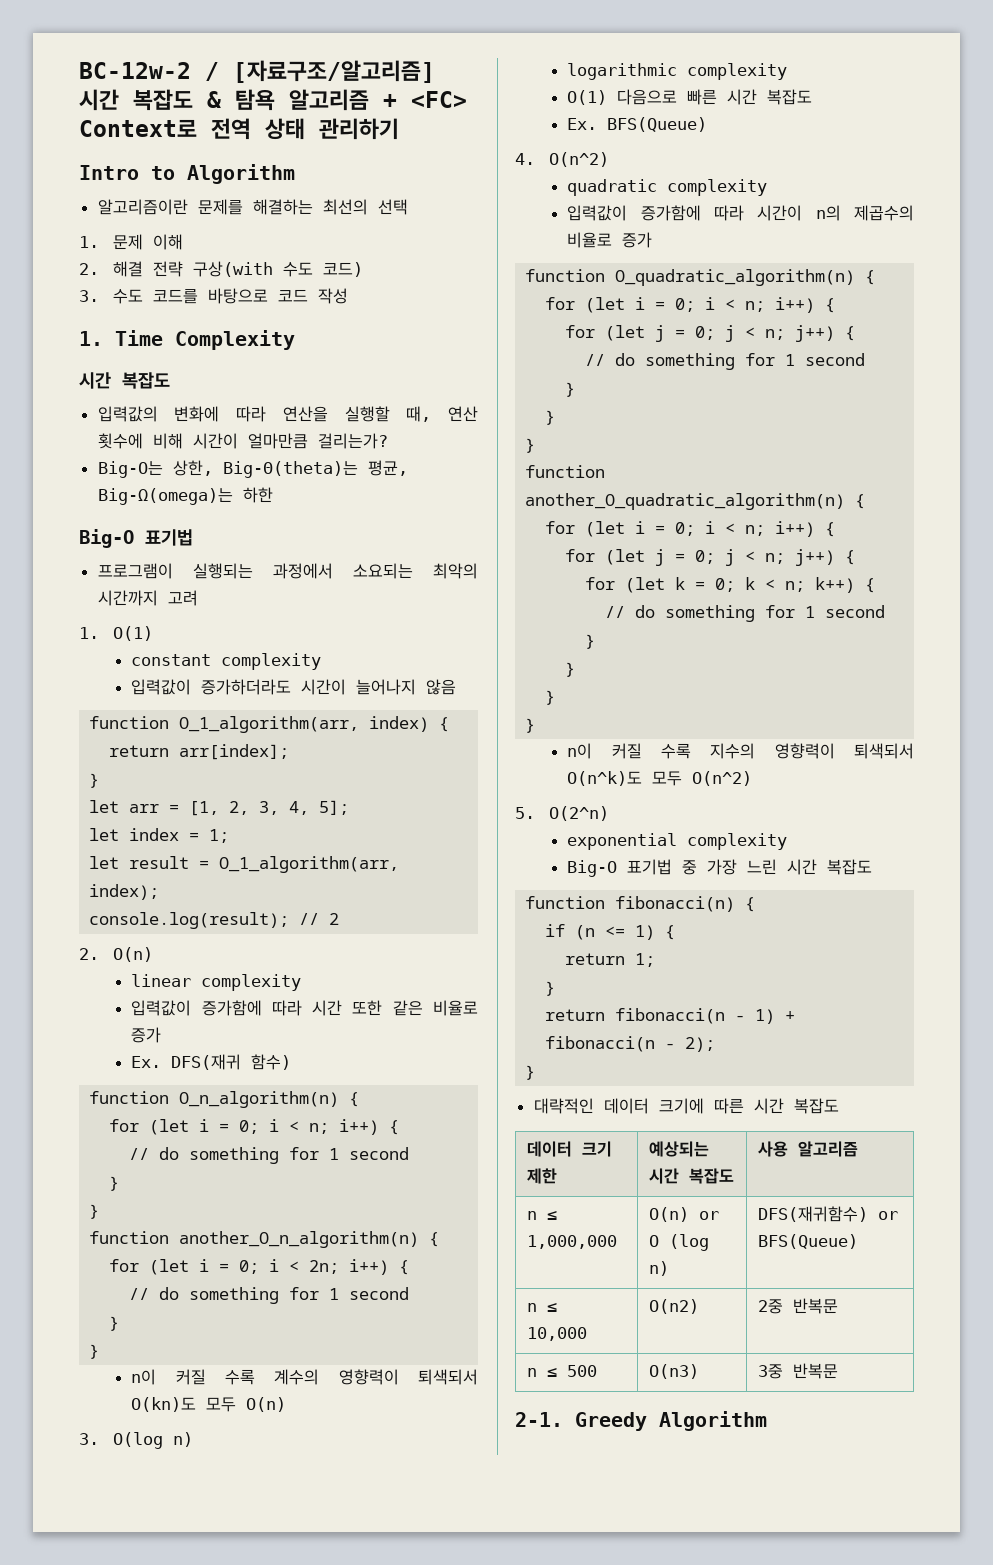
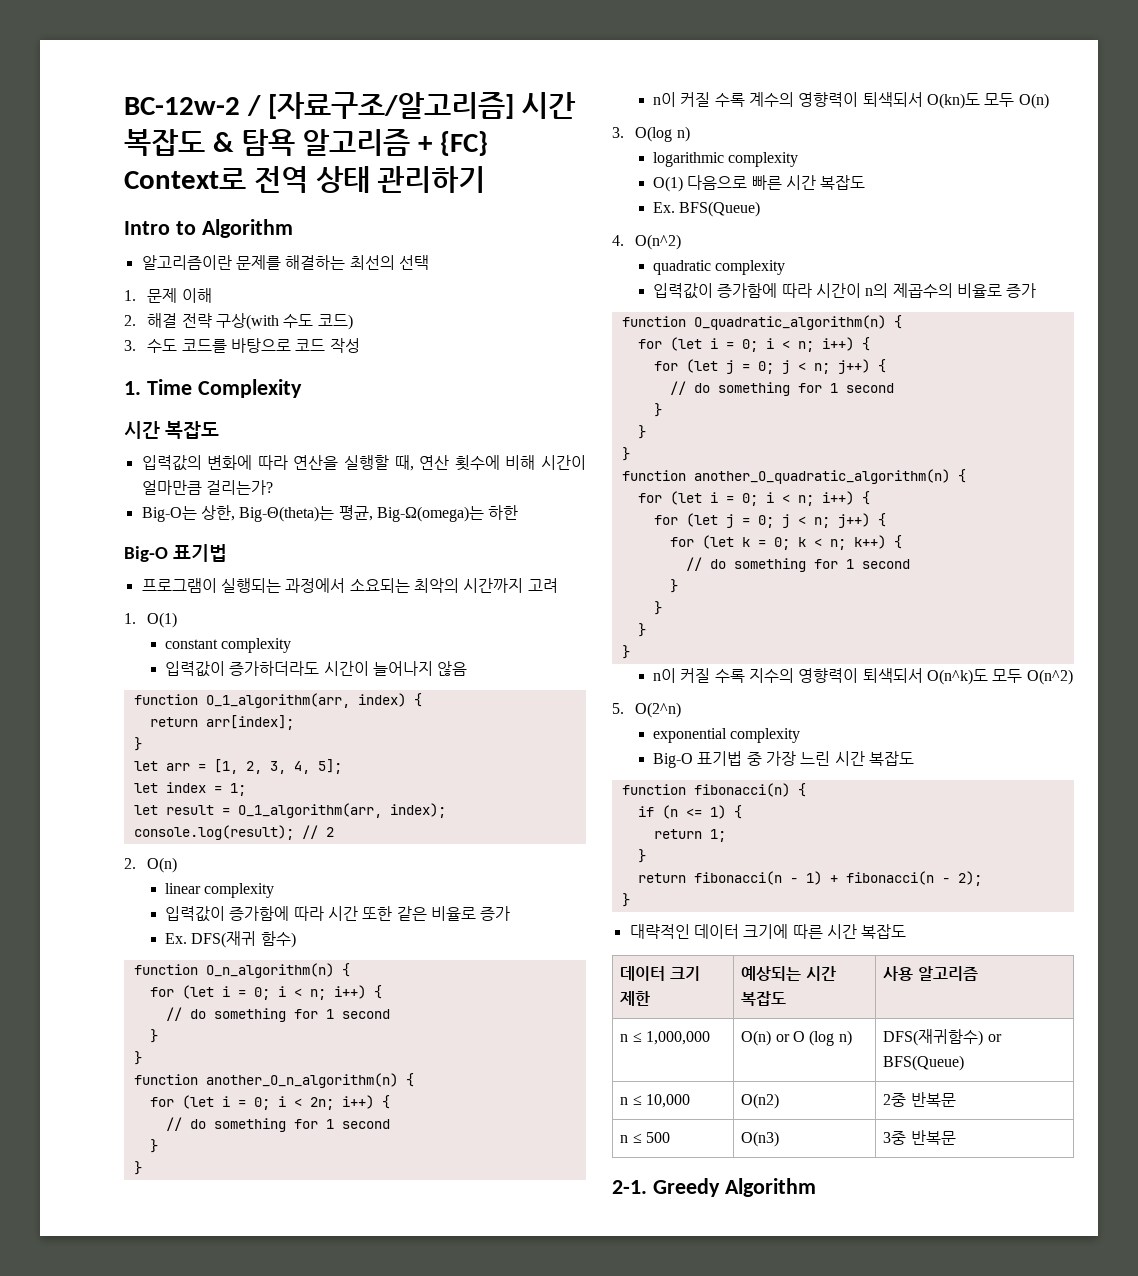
[411,91,467,108] <FC> -> [440,131,489,156] {FC}

